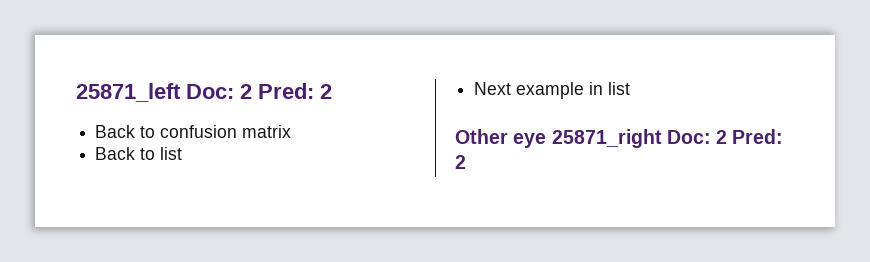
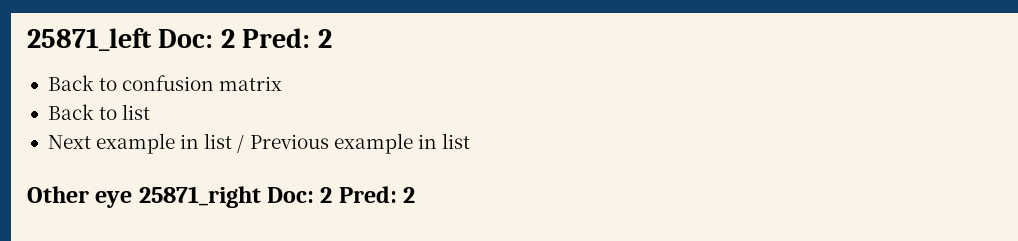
(631, 88) none -> [237,133,470,154] / Previous example in list

